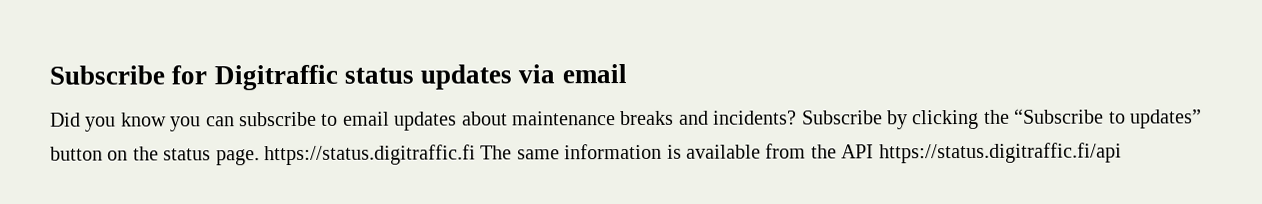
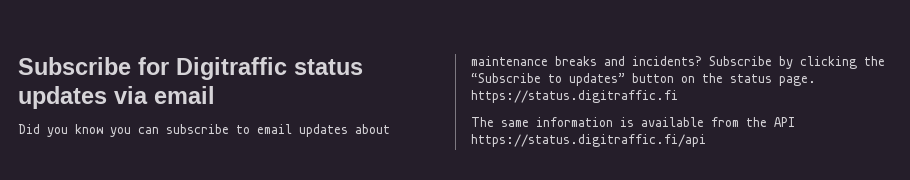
(476, 155) none -> (678, 96) //

